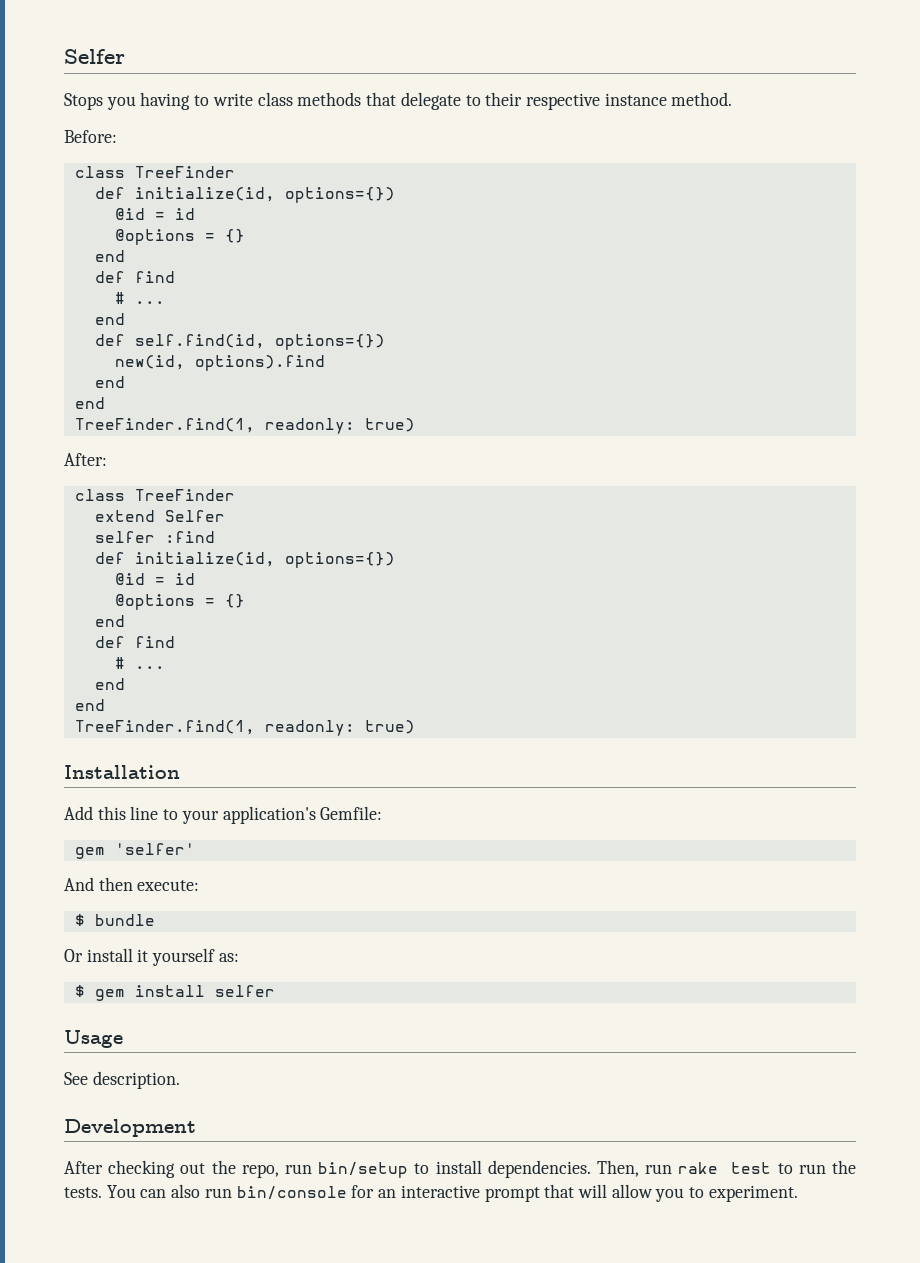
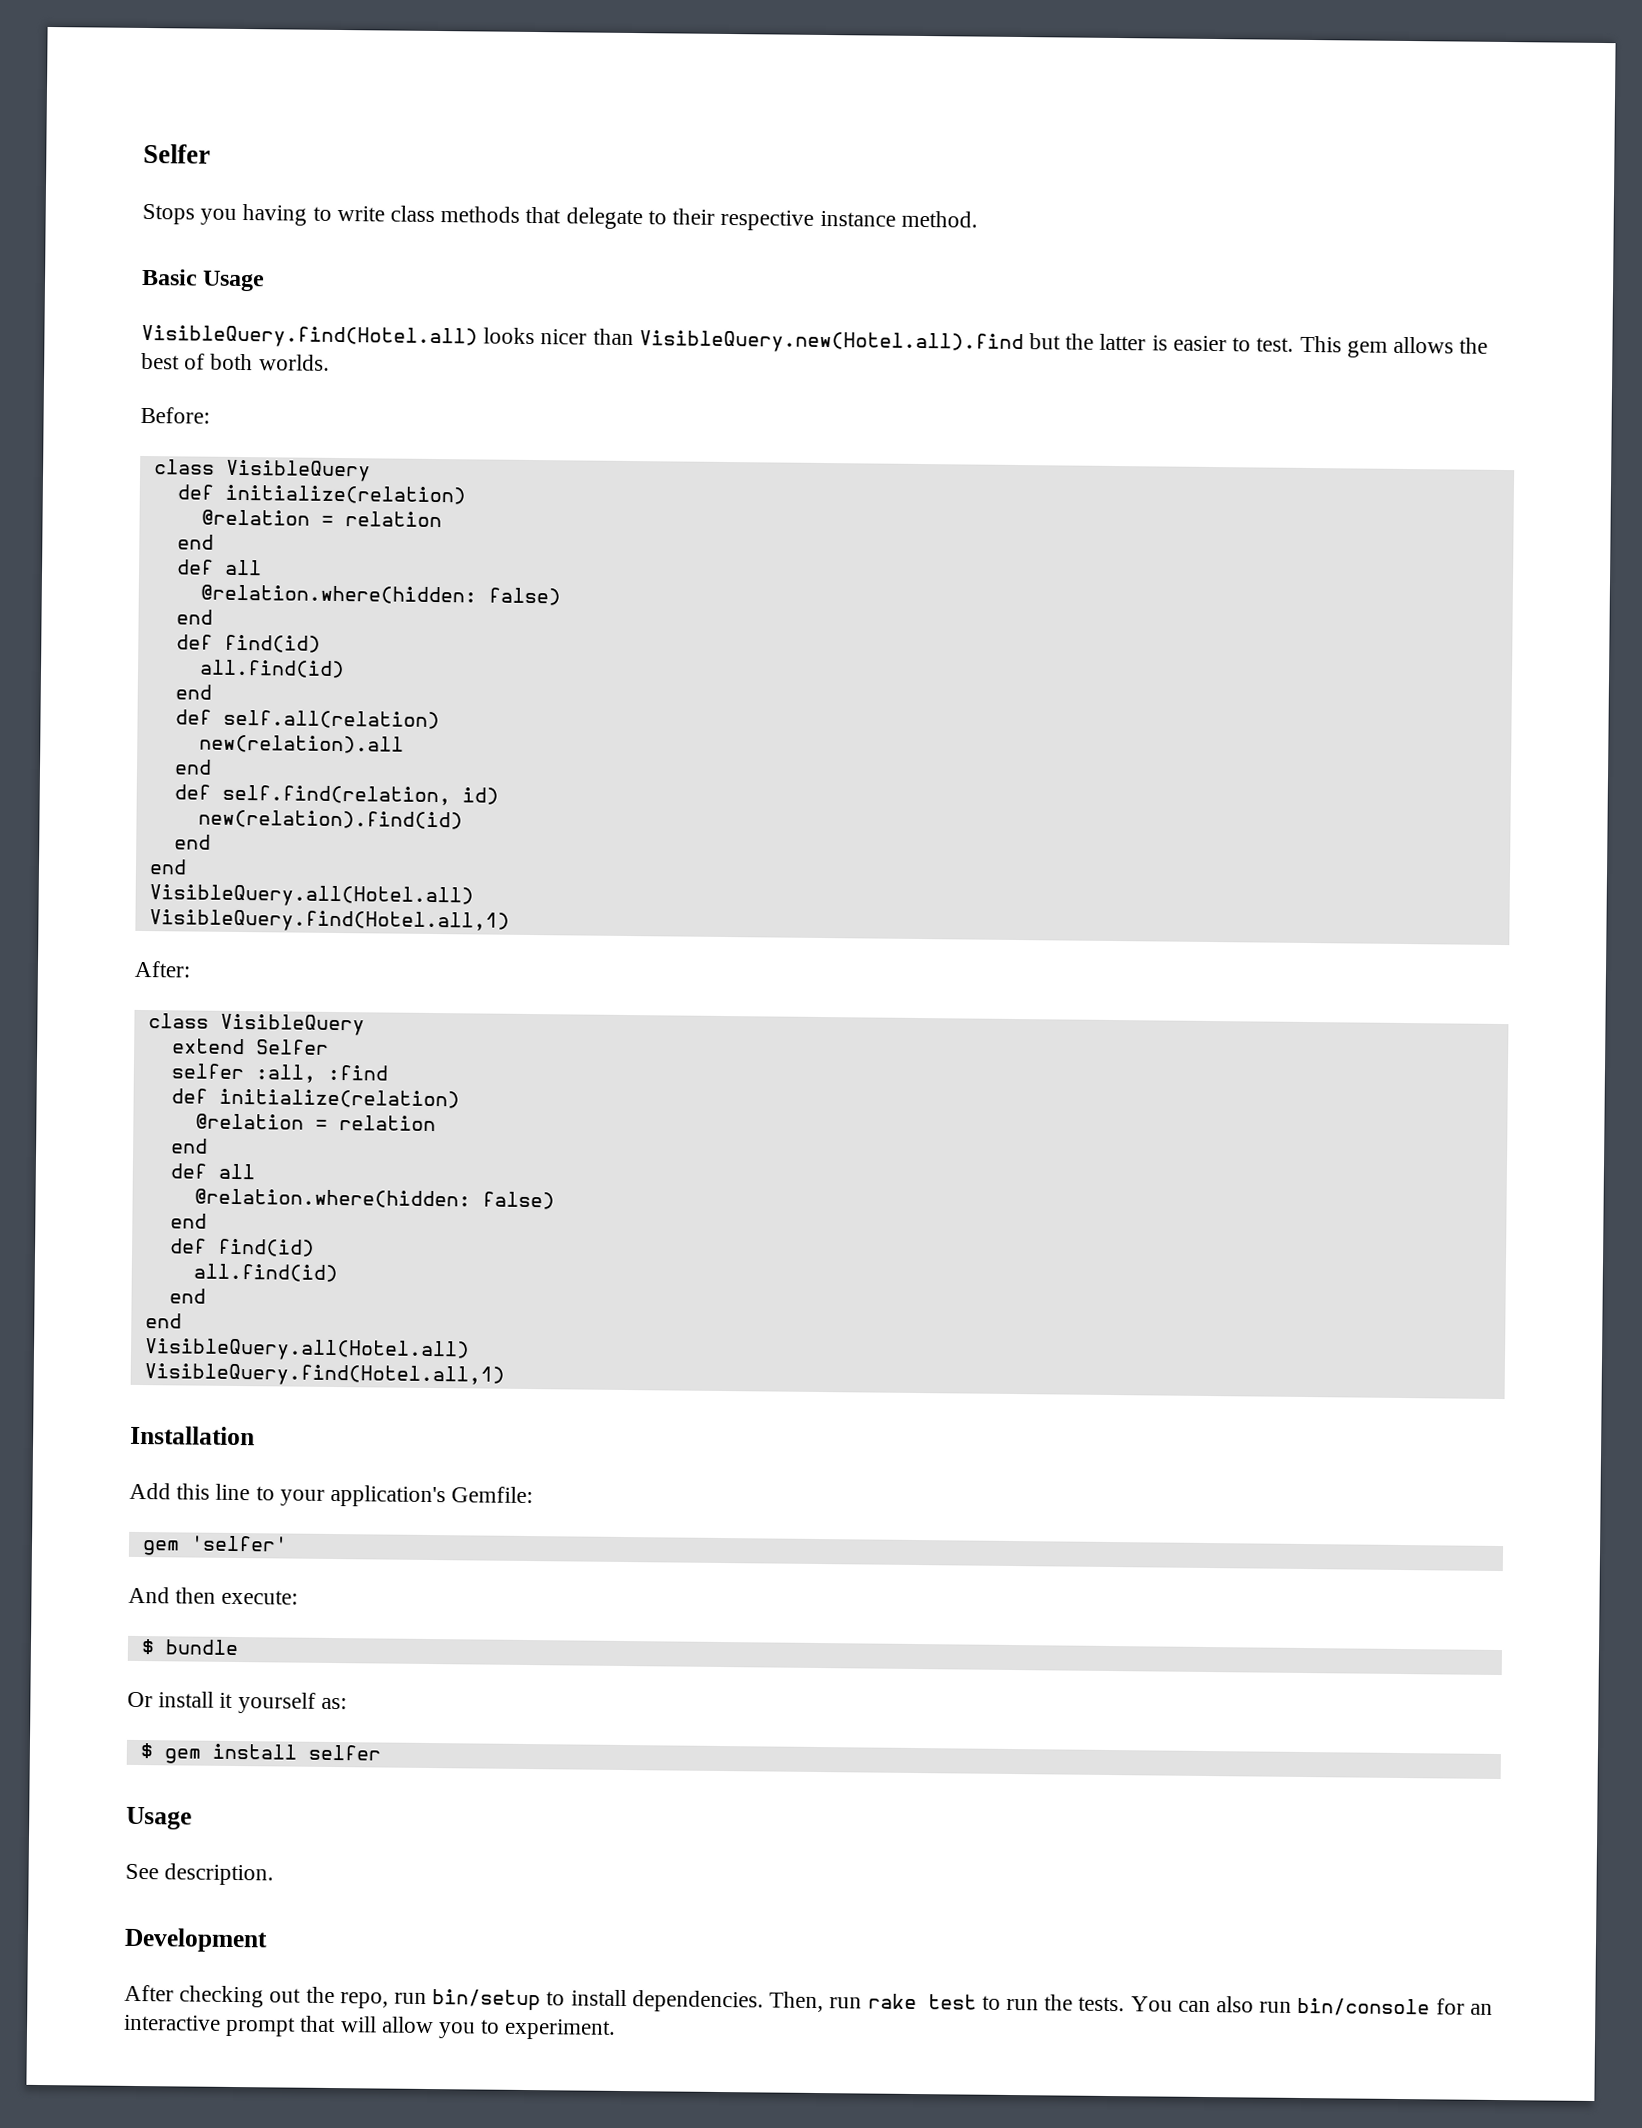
(733, 99) none -> [141,268,266,292] [141,324,1489,358] [141,352,330,371] // Basic Usage // VisibleQuery.find(Hotel.all) looks nicer than VisibleQuery.new(Hotel.all).find but the latter is easier to test. This gem allows the best of both worlds.
[134,166,235,178] [94,187,395,203] [114,208,195,220] [114,229,245,245] [94,250,125,262] [94,271,175,283] [114,292,165,304] [94,313,125,325] [94,334,385,350] [114,355,325,371] [94,376,125,388] [74,397,105,409] [74,418,415,434] TreeFinder // def initialize(id, options={}) // @id = id // @options = {} // end // def find // # ... // end // def self.find(id, options={}) // new(id, options).find // end // end // TreeFinder.find(1, readonly: true) -> [224,459,371,482] [176,484,466,505] [200,509,442,528] [176,534,214,550] [176,559,262,576] [199,584,561,606] [175,609,213,625] [175,634,321,653] [198,659,345,679] [174,684,212,700] [174,709,440,730] [198,734,404,754] [173,759,212,775] [173,784,499,806] [197,809,463,830] [173,834,211,850] [148,859,187,875] [148,884,474,908] [148,909,510,933] VisibleQuery // def initialize(relation) // @relation = relation // end // def all // @relation.where(hidden: false) // end // def find(id) // all.find(id) // end // def self.all(relation) // new(relation).all // end // def self.find(relation, id) // new(relation).find(id) // end // end // VisibleQuery.all(Hotel.all) // VisibleQuery.find(Hotel.all,1)
[134,489,235,501] TreeFinder -> [219,1013,365,1036] VisibleQuery
(155, 537) none -> [254,1064,316,1083] :all,
[134,552,395,568] [114,573,195,585] [114,594,245,610] [94,615,125,627] [94,636,175,648] [114,657,165,669] [94,678,125,690] [74,699,105,711] [74,720,415,736] initialize(id, options={}) // @id = id // @options = {} // end // def find // # ... // end // end // TreeFinder.find(1, readonly: true) -> [218,1088,460,1109] [194,1113,436,1132] [170,1138,208,1154] [169,1163,255,1180] [193,1188,555,1210] [169,1213,207,1229] [169,1238,315,1257] [192,1263,338,1283] [168,1288,206,1304] [144,1313,182,1329] [143,1338,470,1362] [143,1363,505,1387] initialize(relation) // @relation = relation // end // def all // @relation.where(hidden: false) // end // def find(id) // all.find(id) // end // end // VisibleQuery.all(Hotel.all) // VisibleQuery.find(Hotel.all,1)

